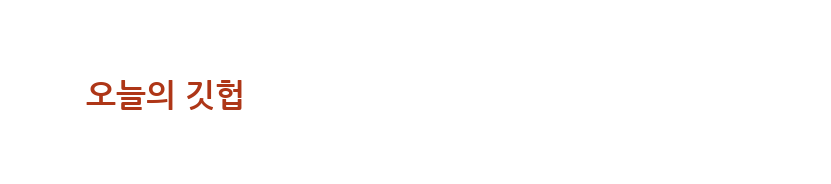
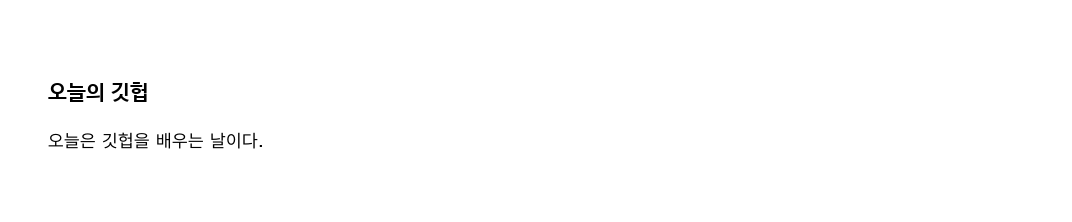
(245, 95) none -> [48,132,264,149] // 오늘은 깃헙을 배우는 날이다.

